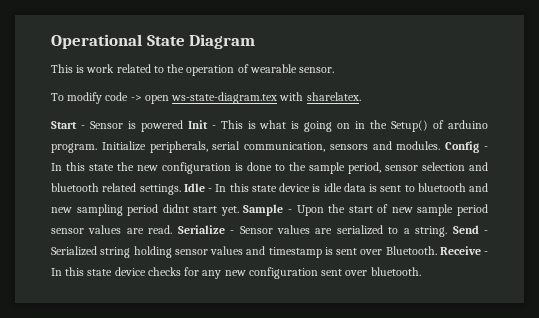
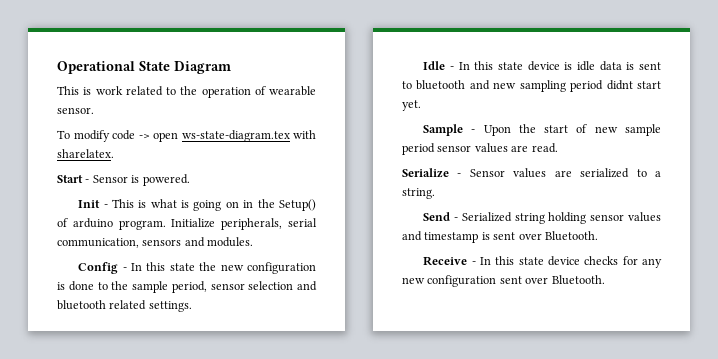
[140,120,183,132] powered -> [142,174,190,186] powered. //
(441, 145) none -> (254, 242) //
(181, 189) none -> (192, 306) //
(239, 211) none -> (421, 105) //
(173, 229) none -> (558, 148) //
(448, 231) none -> (435, 193) //
(437, 250) none -> (598, 236) //
[370,267,421,276] bluetooth. -> [551,275,605,285] Bluetooth.

